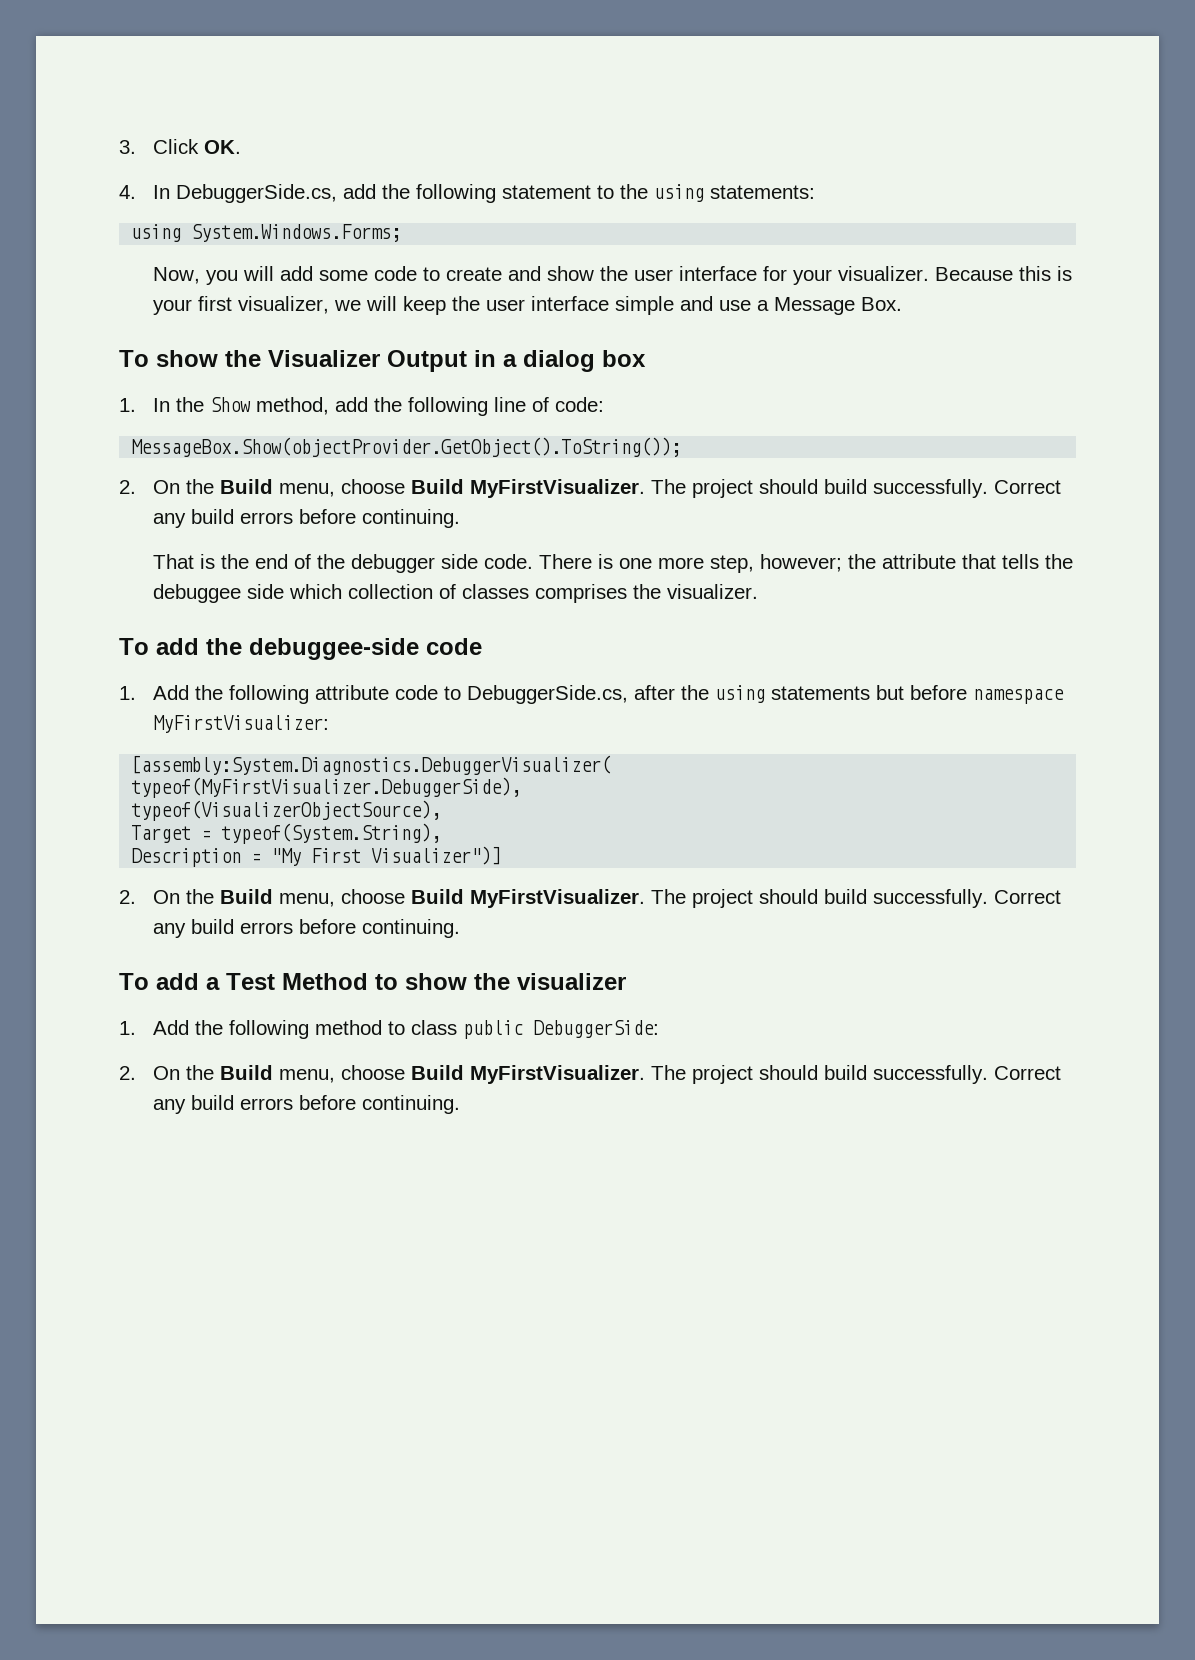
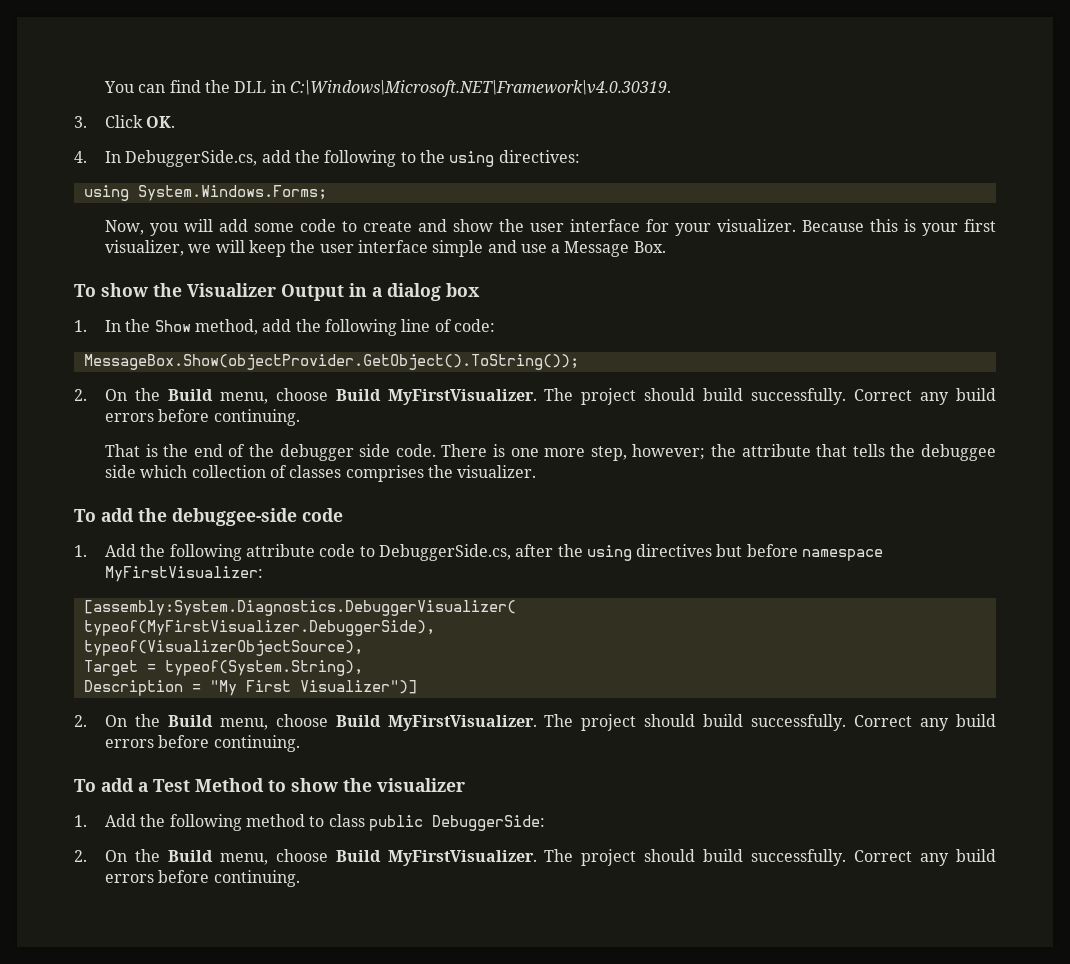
(119, 147) none -> [103,80,671,97] You can find the DLL in C:\Windows\Microsoft.NET\Framework\v4.0.30319. //
[502,185,592,199] statement -> (397, 158) none
[710,185,816,199] statements: -> [498,150,580,163] directives:
[771,686,871,700] statements -> [636,544,713,557] directives

